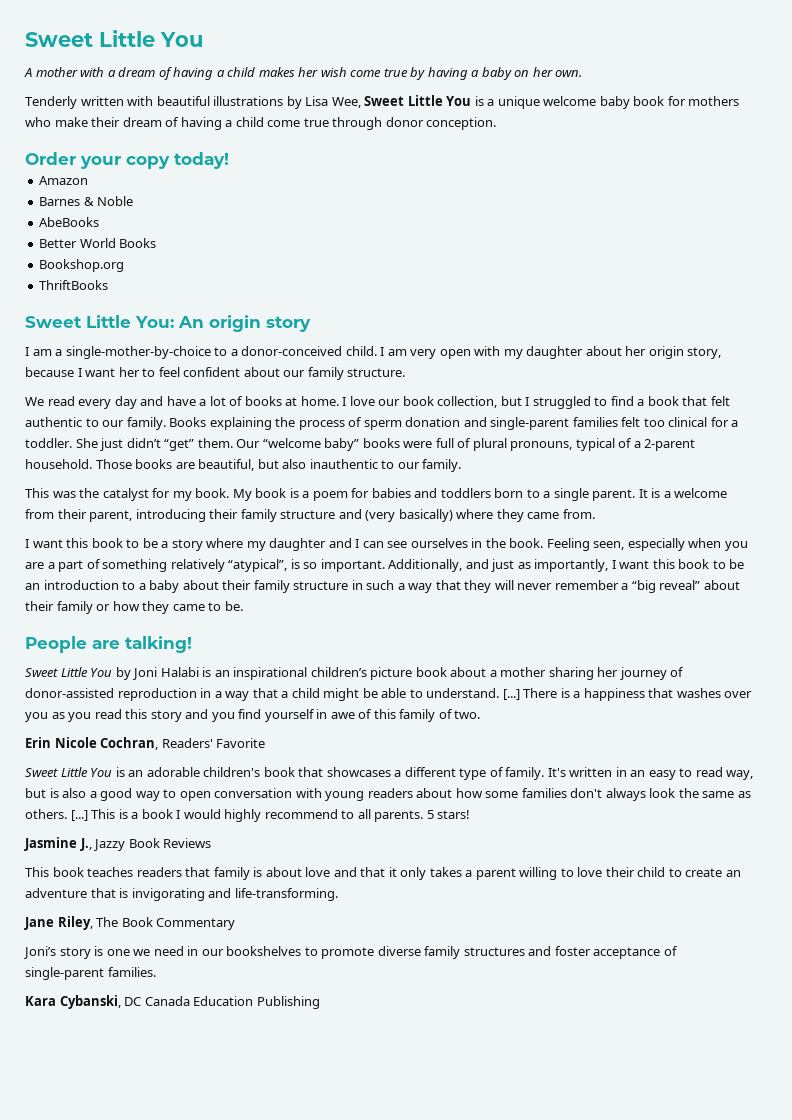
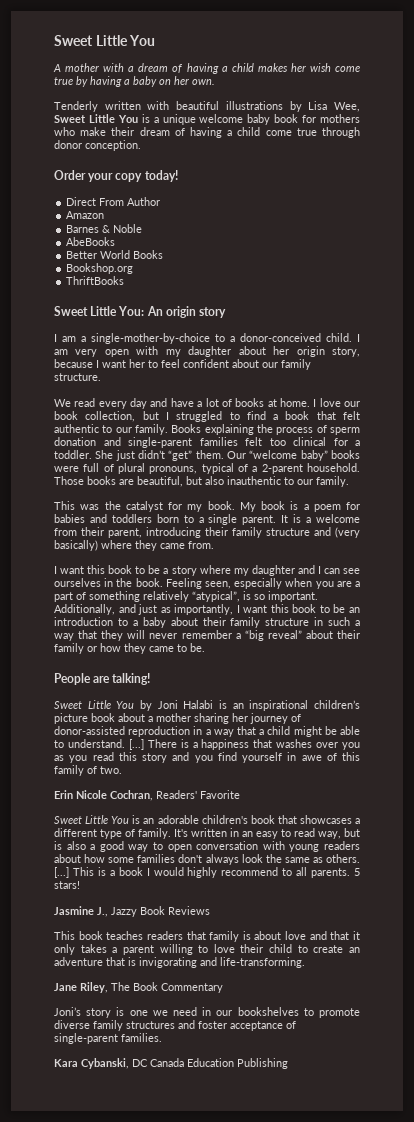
(229, 160) none -> [66,197,161,206] // Direct From Author

